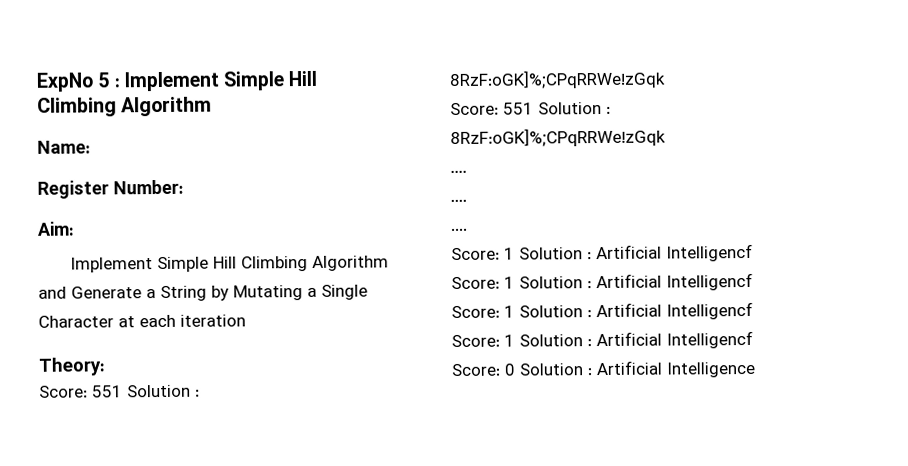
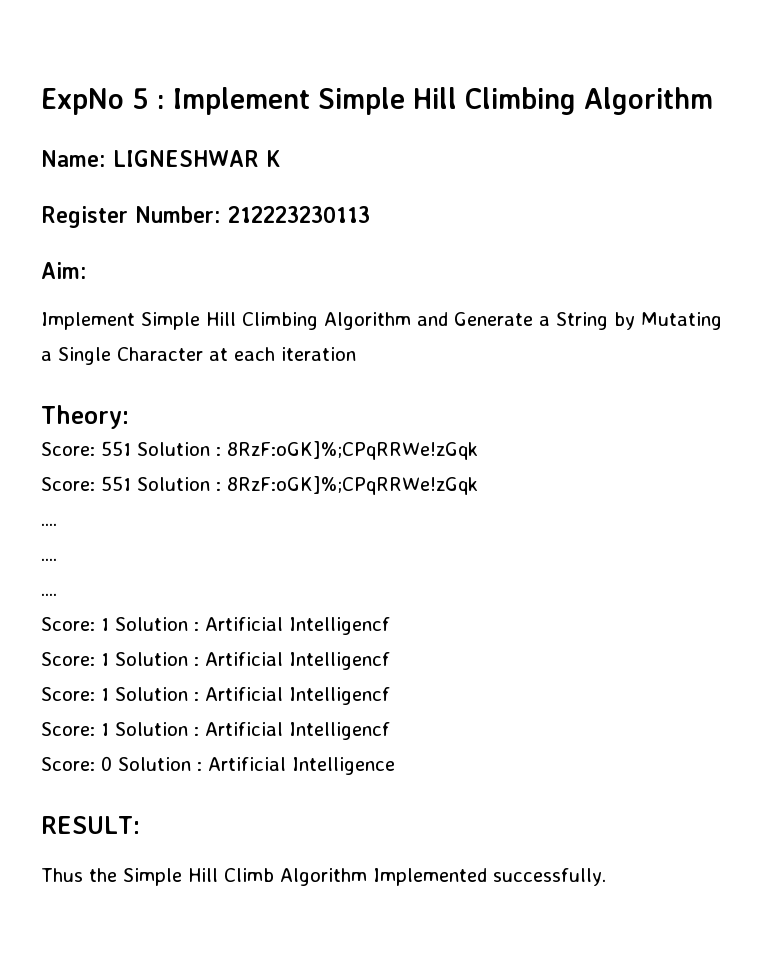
(91, 147) none -> [113,150,280,167] LIGNESHWAR K
(184, 187) none -> [228,206,370,223] 212223230113
(755, 369) none -> [41,816,140,834] [41,868,606,886] // RESULT: // Thus the Simple Hill Climb Algorithm Implemented successfully.

